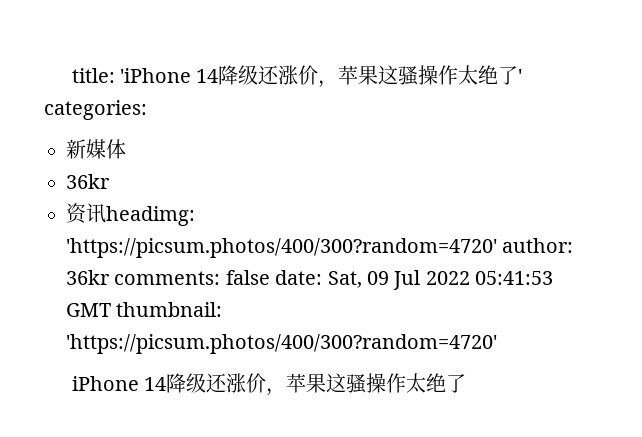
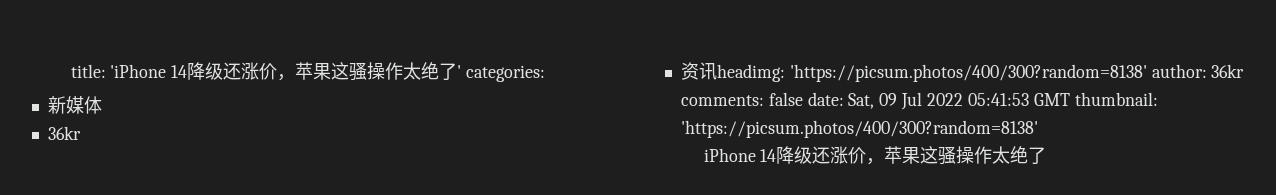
[66,238,497,258] 'https://picsum.photos/400/300?random=4720' -> [789,64,1147,82] 'https://picsum.photos/400/300?random=8138'
[66,334,497,354] 'https://picsum.photos/400/300?random=4720' -> [680,120,1038,138] 'https://picsum.photos/400/300?random=8138'

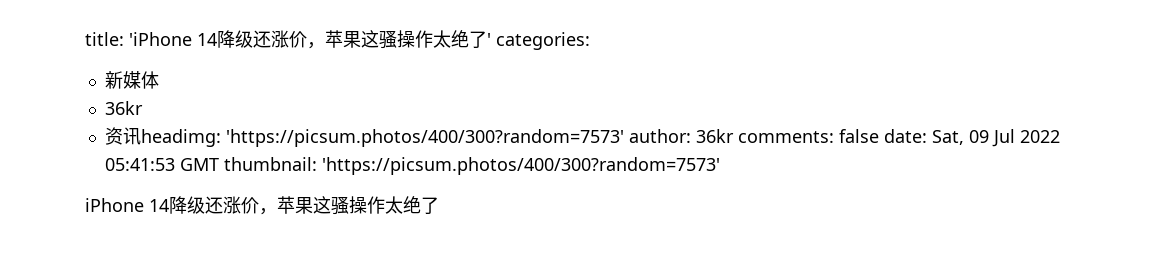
[789,64,1147,82] 'https://picsum.photos/400/300?random=8138' -> [225,129,624,147] 'https://picsum.photos/400/300?random=7573'
[680,120,1038,138] 'https://picsum.photos/400/300?random=8138' -> [321,157,720,175] 'https://picsum.photos/400/300?random=7573'

